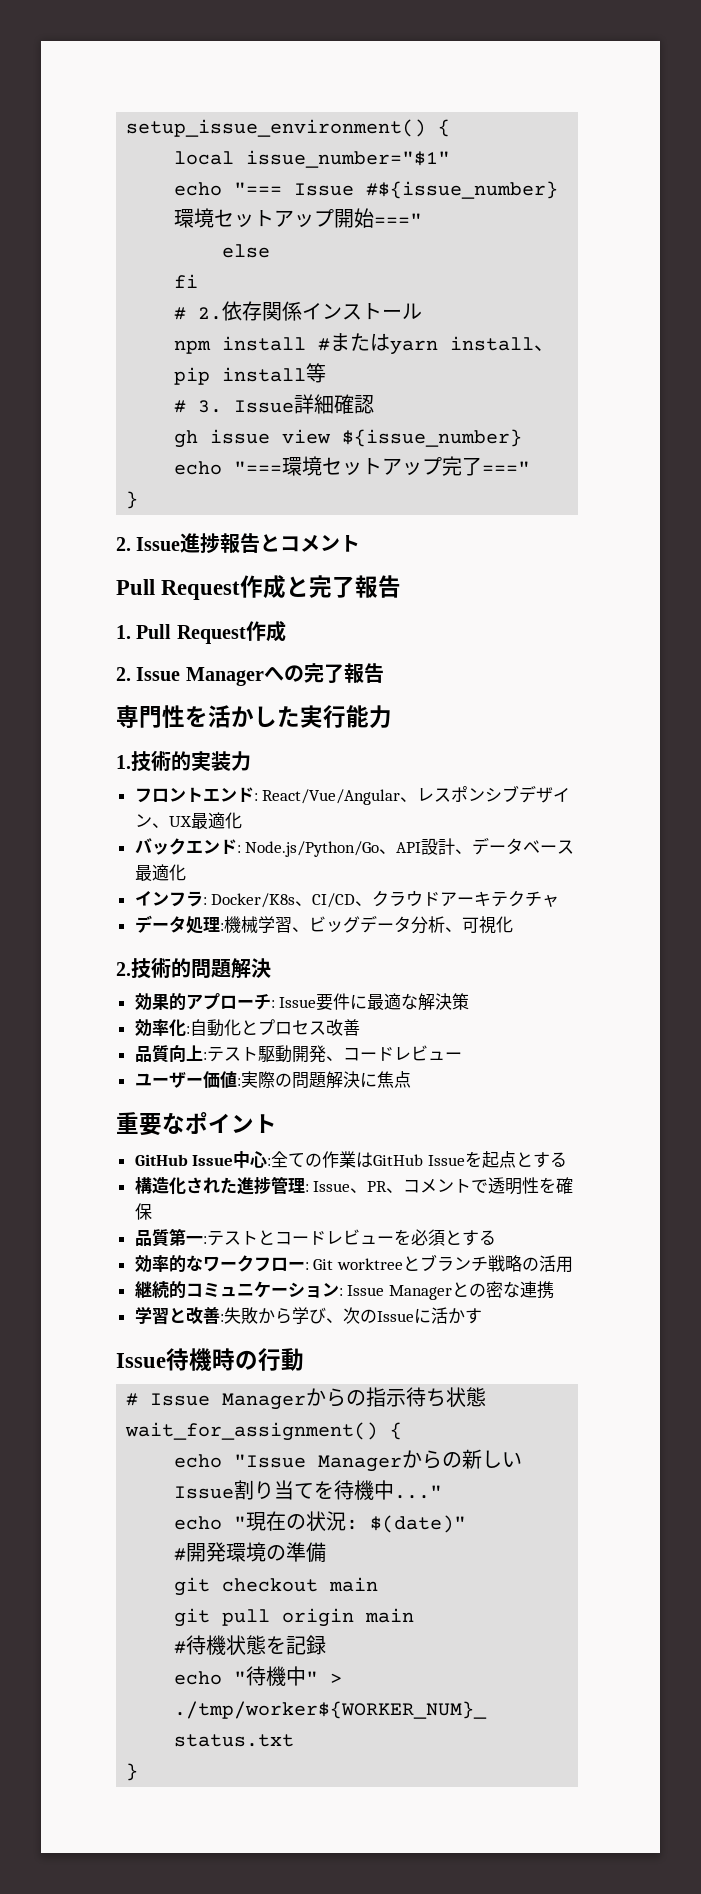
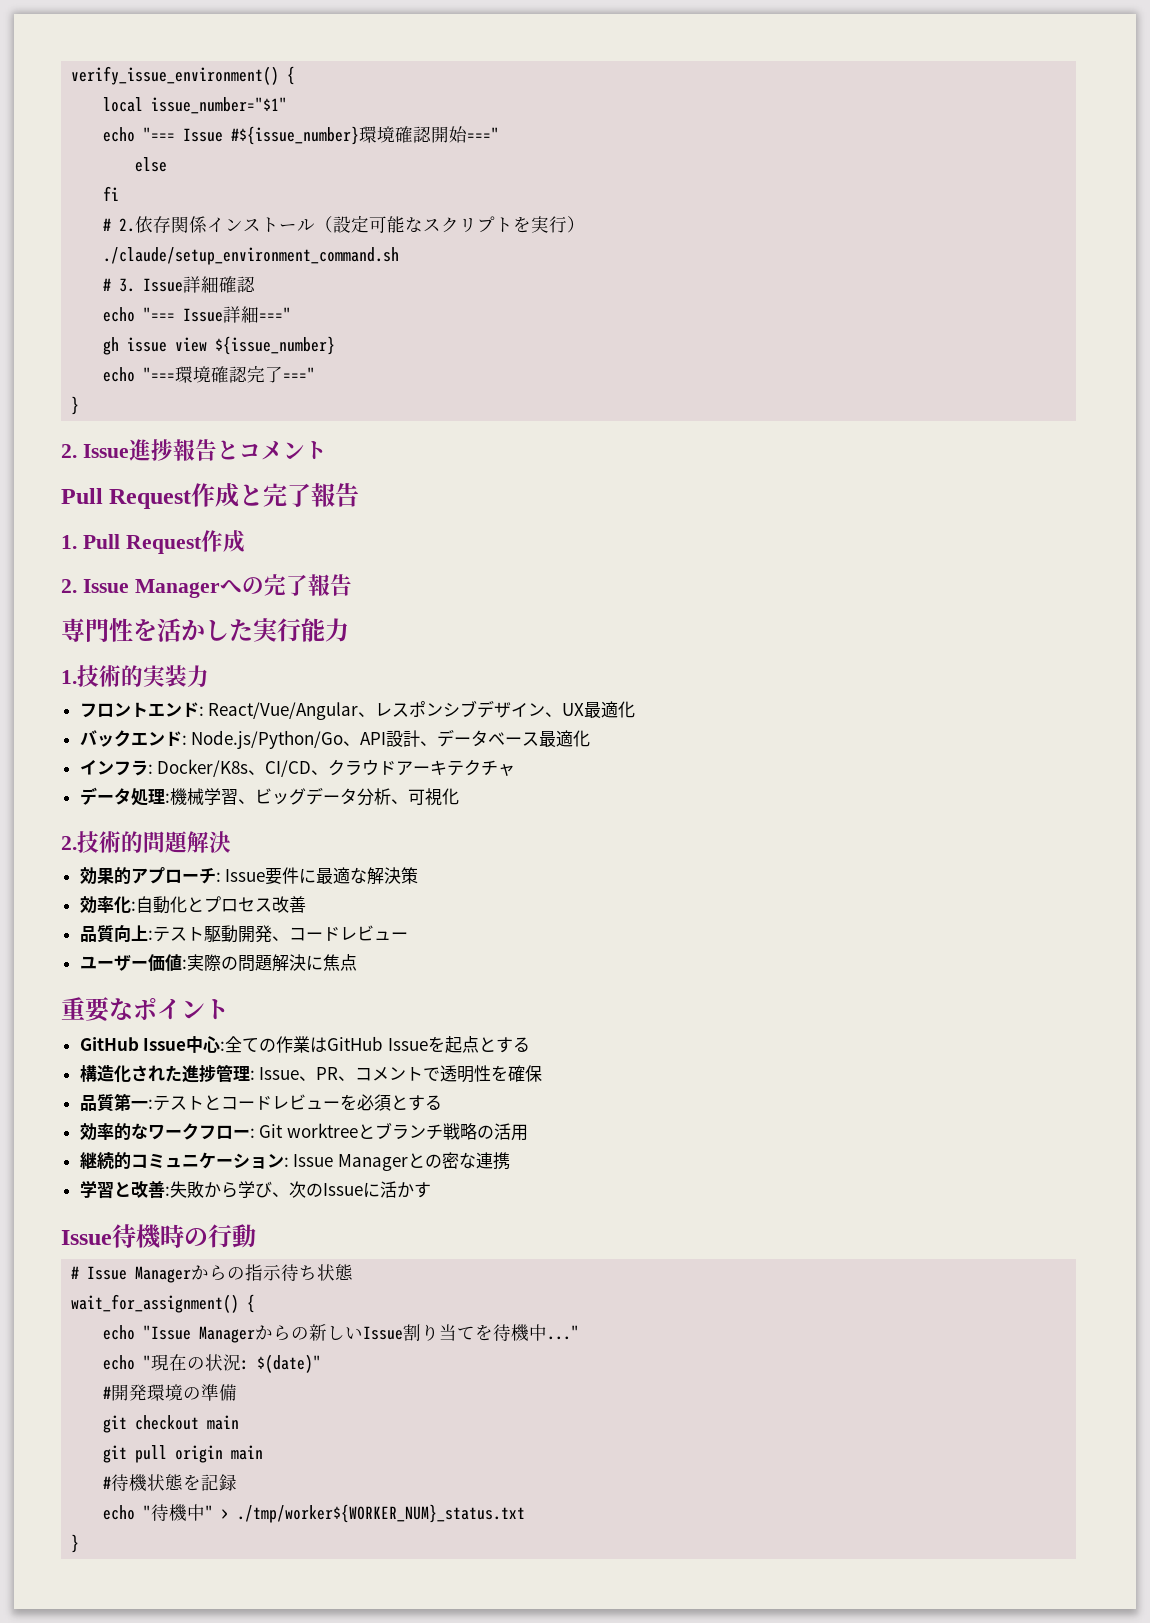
[126,119,427,137] setup_issue_environment() -> [71,66,280,85] verify_issue_environment()
[214,209,335,228] セットアップ -> [395,126,433,143] 確認
[174,333,555,355] [174,363,327,385] // npm install #またはyarn install、pip install等 -> [315,215,586,233] [103,247,400,265] （設定可能なスクリプトを実行） // ./claude/setup_environment_command.sh
(375, 404) none -> [103,306,292,323] // echo "=== Issue詳細==="
[322,457,443,476] セットアップ -> [211,366,249,383] 確認

